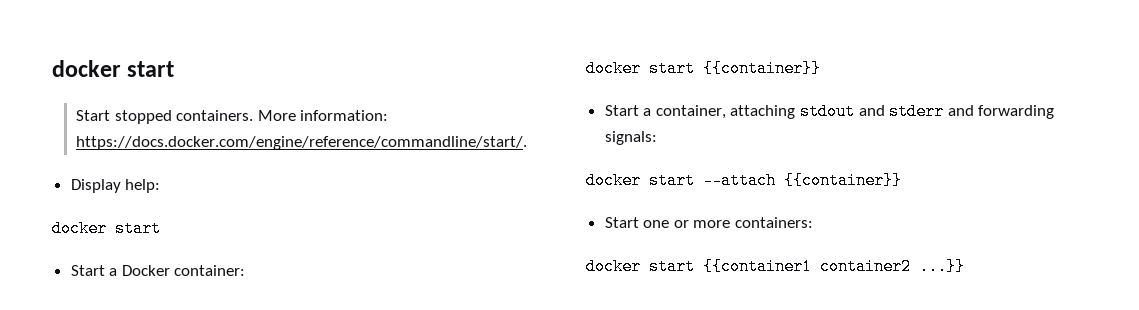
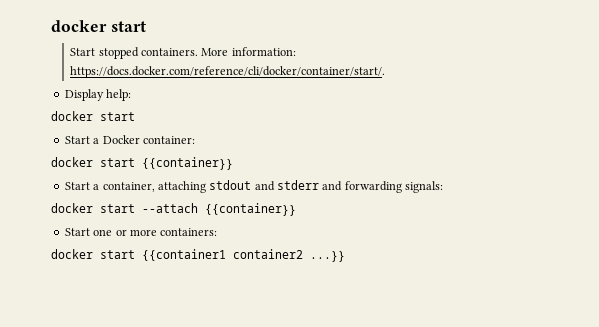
[76,136,528,150] https://docs.docker.com/engine/reference/commandline/start/. -> [70,66,386,78] https://docs.docker.com/reference/cli/docker/container/start/.

